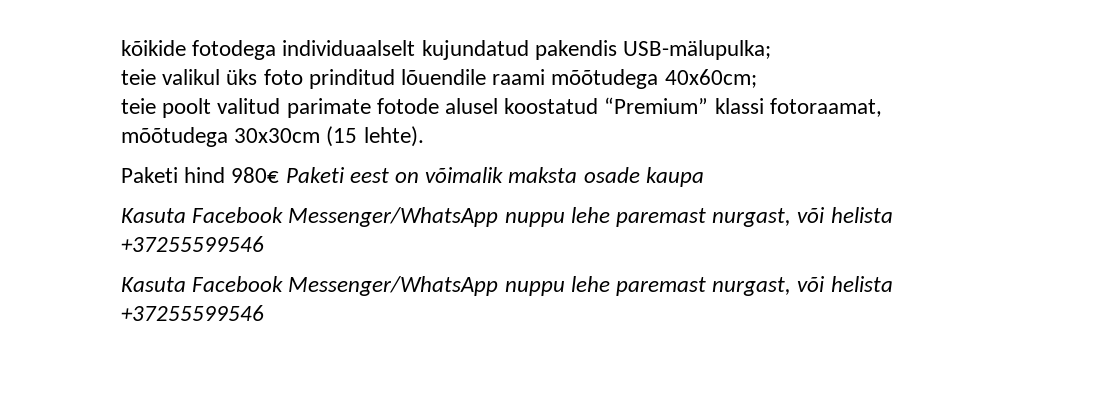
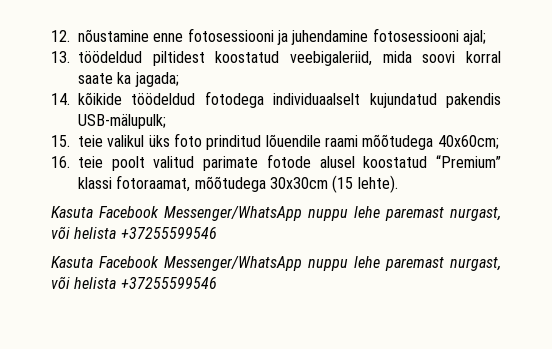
[121,40,186,56] kõikide -> [51,28,486,45] [51,51,502,66] [78,72,179,87] [51,92,196,105] 12. nõustamine enne fotosessiooni ja juhendamine fotosessiooni ajal; // 13. töödeldud piltidest koostatud veebigaleriid, mida soovi korral saate ka jagada; // 14. kõikide töödeldud
[623,40,772,60] USB-mälupulka; // -> [78,114,166,129] [51,135,70,147] USB-mälupulk; // 15.
(757, 78) none -> [51,156,70,168] 16.
[121,167,704,187] // Paketi hind 980€ Paketi eest on võimalik maksta osade kaupa -> (398, 184) none

